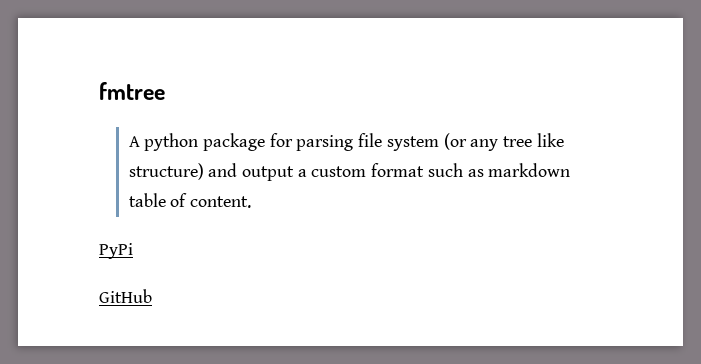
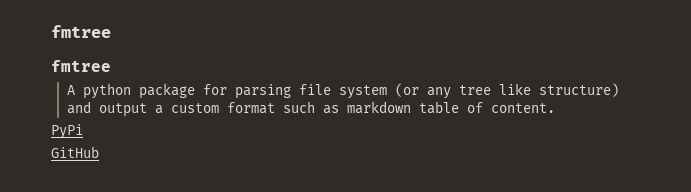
[99,82,165,100] fmtree -> [51,25,111,38] [51,60,111,72] fmtree // fmtree

